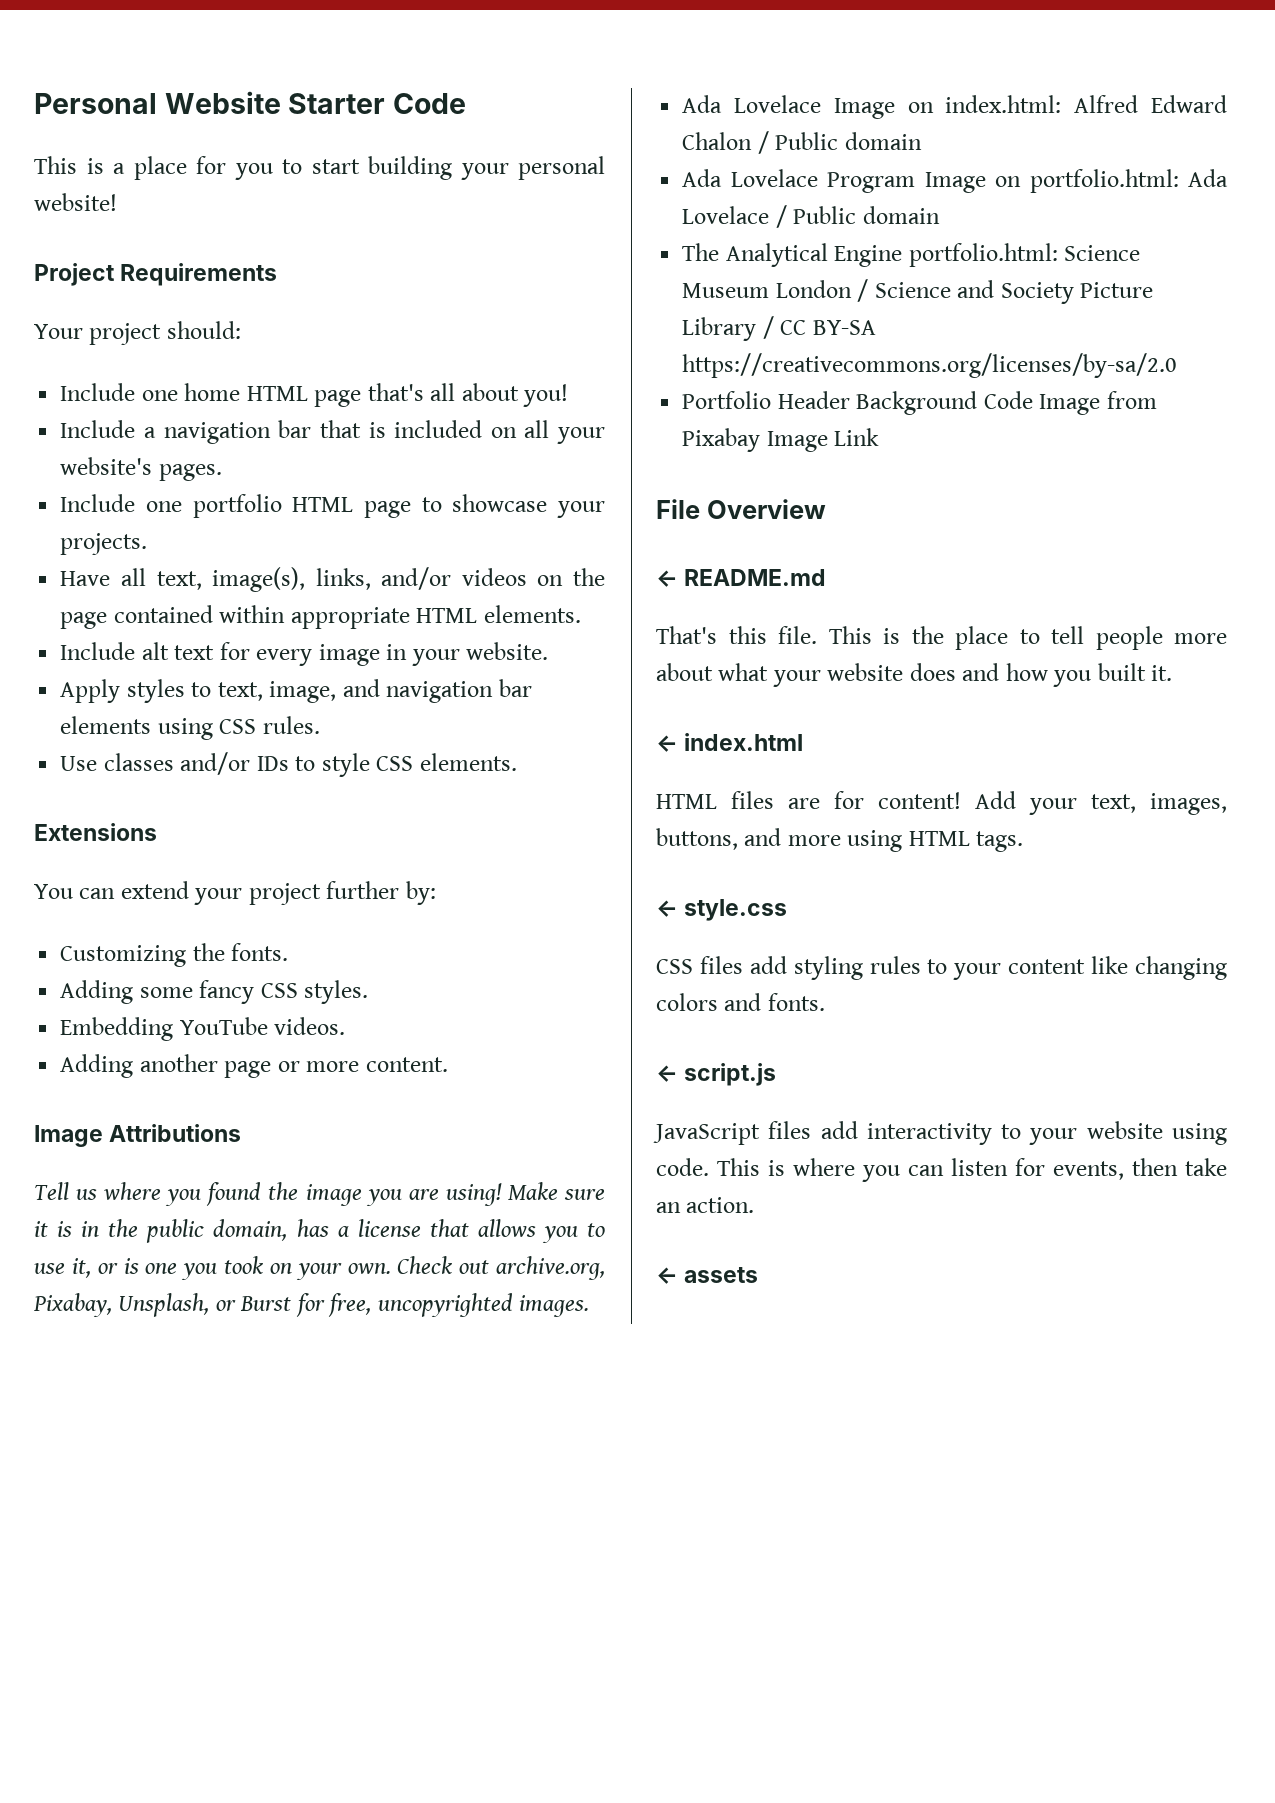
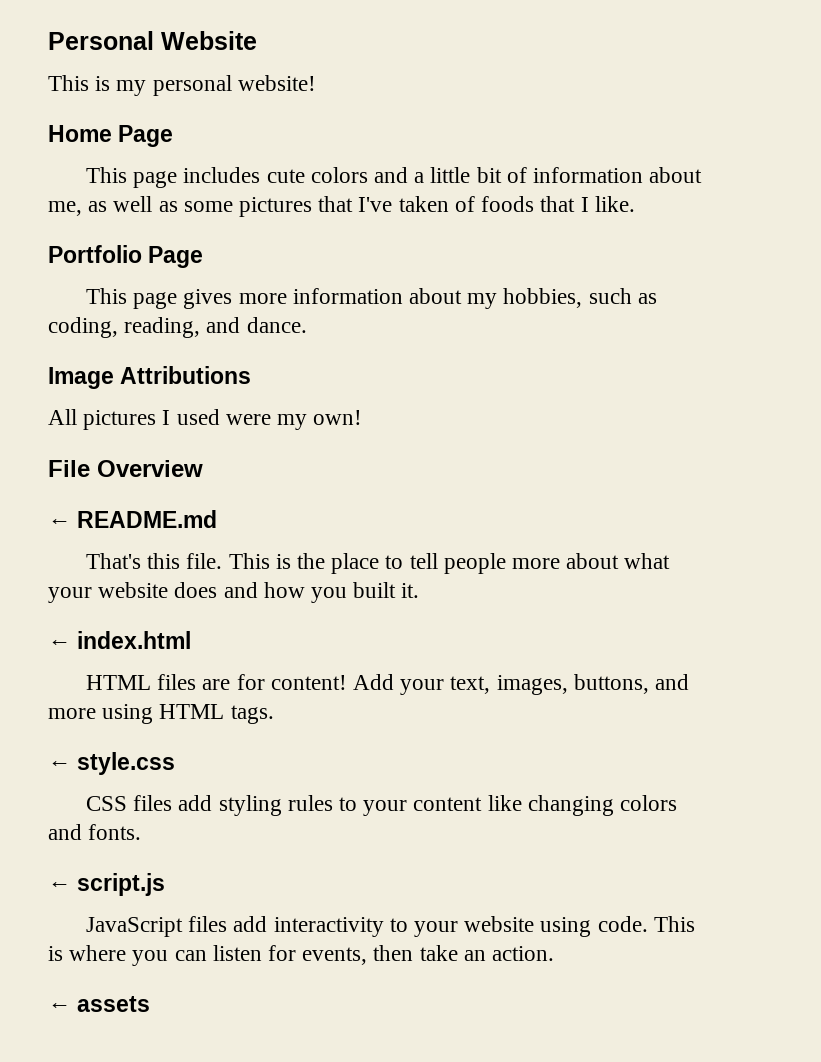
[288,93,467,114] [34,156,605,180] [34,193,117,211] [34,263,278,286] [34,321,241,345] [60,383,569,407] [60,420,605,444] [60,457,222,481] [60,494,605,518] [60,533,148,555] [60,567,605,592] [60,605,581,629] [60,642,549,666] [60,679,532,703] [60,716,320,740] [60,752,517,777] [34,823,157,841] [34,881,436,905] [60,943,289,967] [60,980,369,1004] [60,1017,346,1041] [60,1054,448,1078] [34,1124,242,1147] [34,1182,605,1206] [34,1219,605,1243] [34,1256,605,1280] [33,1293,590,1317] [682,95,1227,119] [682,131,922,154] [682,169,1228,193] [682,205,940,228] [682,243,1141,267] [682,279,1154,304] [682,316,876,341] [682,353,1178,378] [682,391,1157,415] [682,428,880,452] Starter Code // This is a place for you to start building your personal website! // Project Requirements // Your project should: // Include one home HTML page that's all about you! // Include a navigation bar that is included on all your website's pages. // Include one portfolio HTML page to showcase your projects. // Have all text, image(s), links, and/or videos on the page contained within appropriate HTML elements. // Include alt text for every image in your website. // Apply styles to text, image, and navigation bar elements using CSS rules. // Use classes and/or IDs to style CSS elements. // Extensions // You can extend your project further by: // Customizing the fonts. // Adding some fancy CSS styles. // Embedding YouTube videos. // Adding another page or more content. // Image Attributions // Tell us where you found the image you are using! Make sure it is in the public domain, has a license that allows you to use it, or is one you took on your own. Check out archive.org, Pixabay, Unsplash, or Burst for free, uncopyrighted images. // Ada Lovelace Image on index.html: Alfred Edward Chalon / Public domain // Ada Lovelace Program Image on portfolio.html: Ada Lovelace / Public domain // The Analytical Engine portfolio.html: Science Museum London / Science and Society Picture Library / CC BY-SA https://creativecommons.org/licenses/by-sa/2.0 // Portfolio Header Background Code Image from Pixabay Image Link -> [48,75,316,96] [48,125,174,147] [85,167,703,188] [48,196,635,217] [48,245,204,268] [85,288,657,309] [48,317,307,338] [48,366,252,389] [48,409,363,430] // This is my personal website! // Home Page // This page includes cute colors and a little bit of information about me, as well as some pictures that I've taken of foods that I like. // Portfolio Page // This page gives more information about my hobbies, such as coding, reading, and dance. // Image Attributions // All pictures I used were my own!

